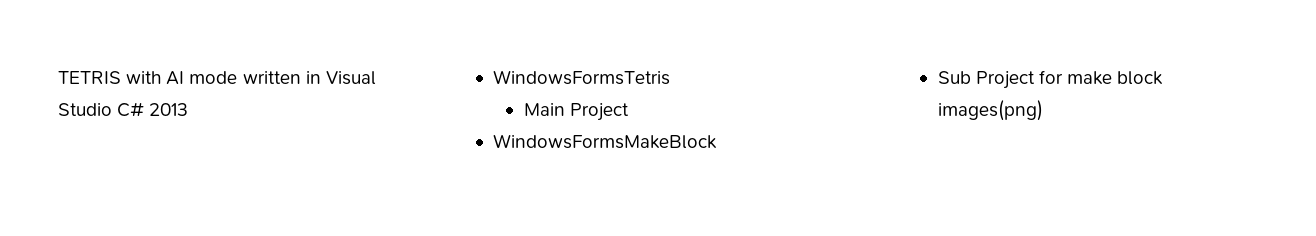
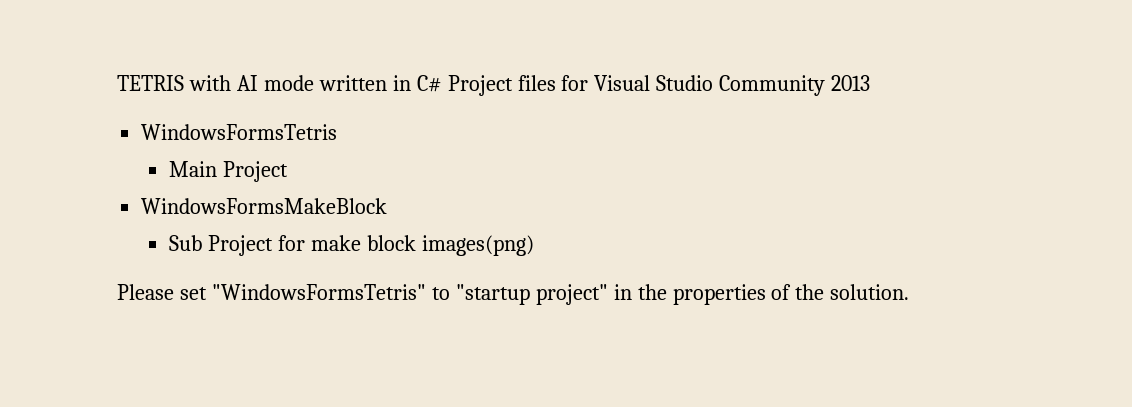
(321, 77) none -> [416,75,589,96] C# Project files for
[117,102,145,117] C# -> [719,75,826,96] Community
(1043, 110) none -> [117,284,910,305] // Please set "WindowsFormsTetris" to "startup project" in the properties of the solution.

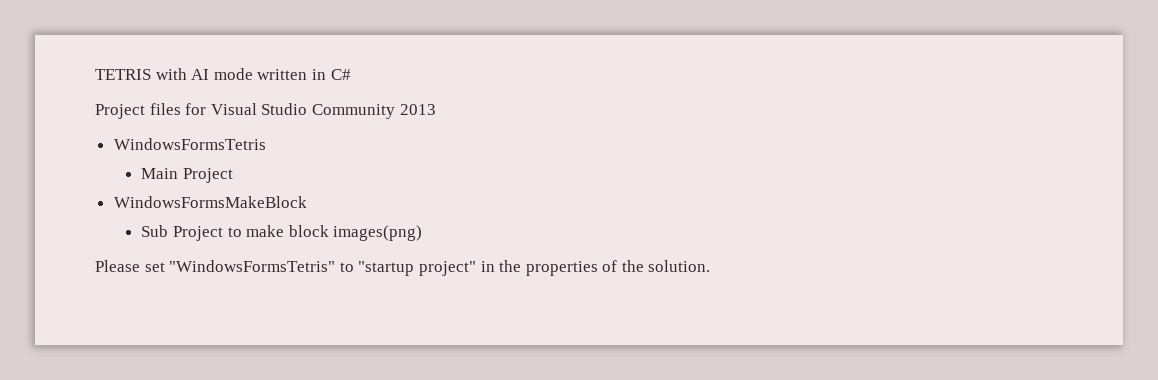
(442, 83) none -> (351, 74) //
[277,235,305,251] for -> [227,227,242,237] to

